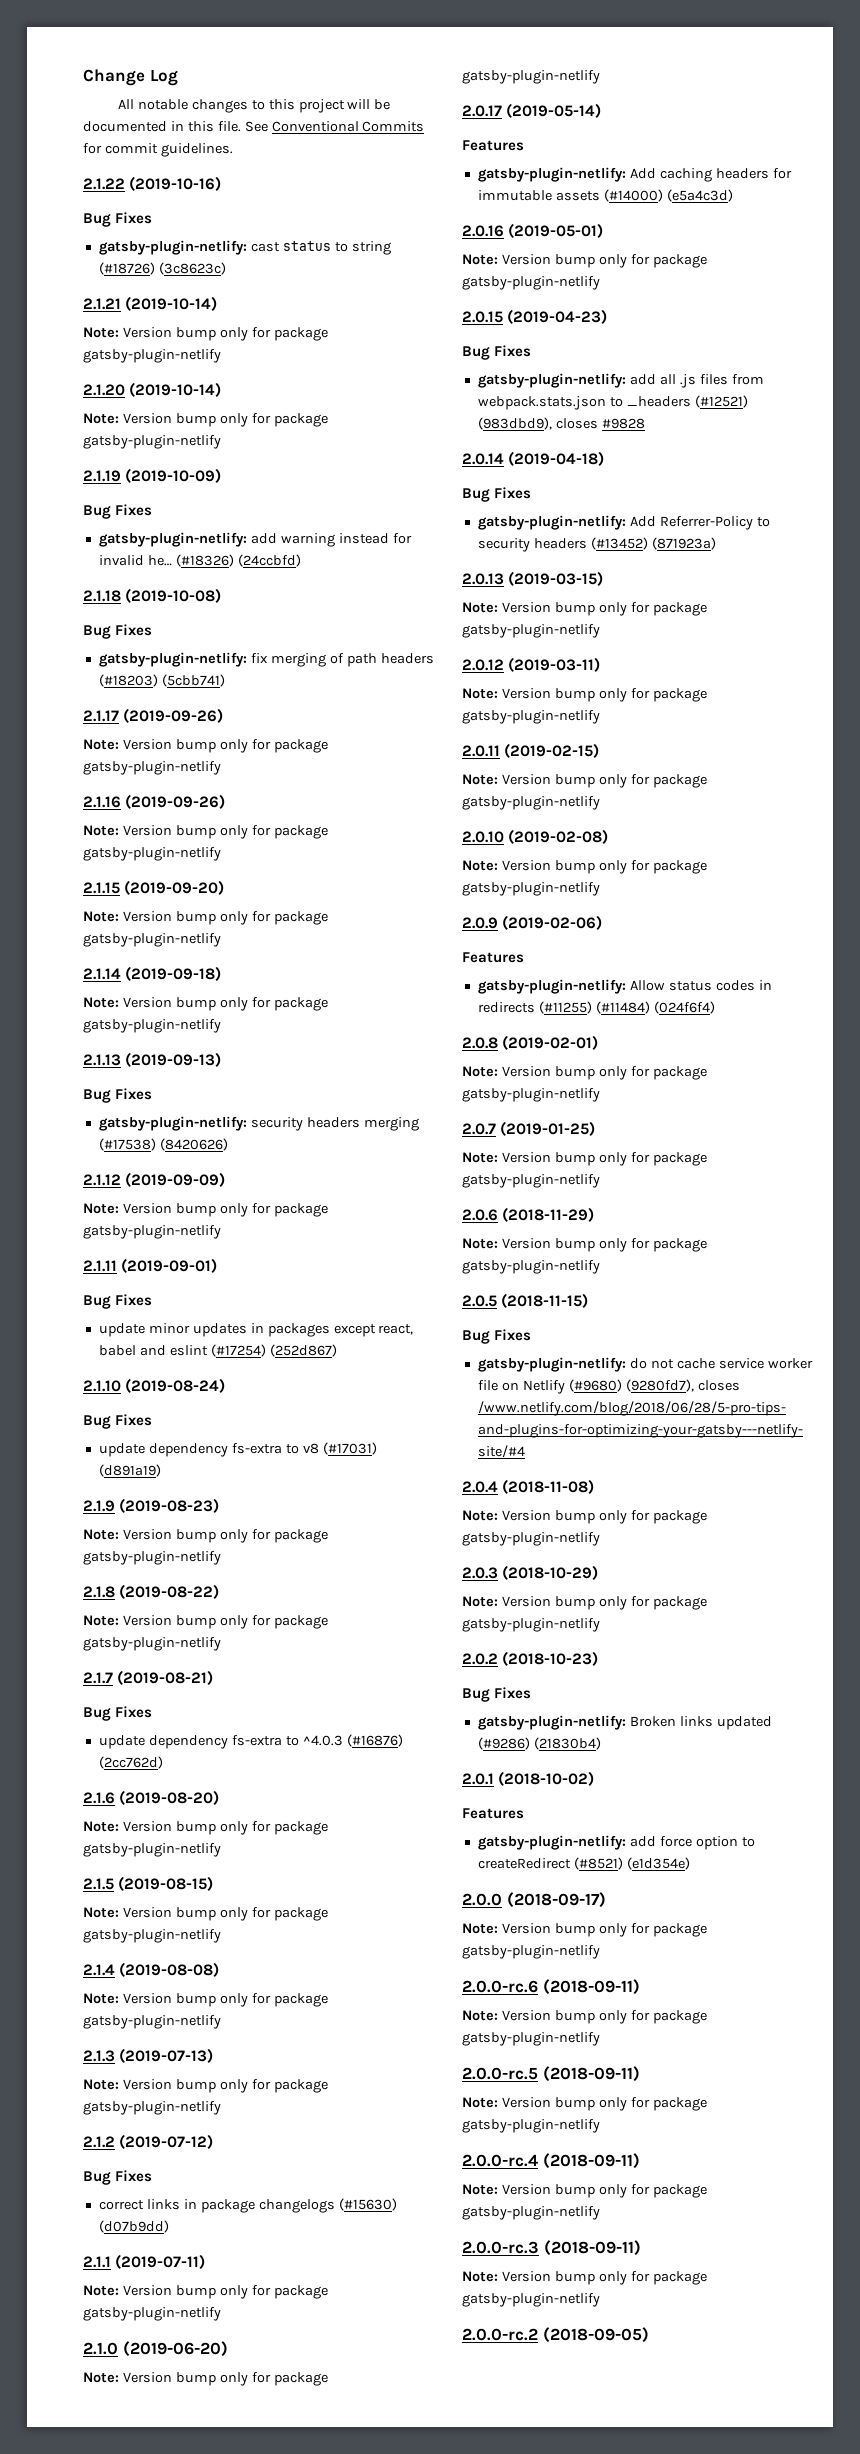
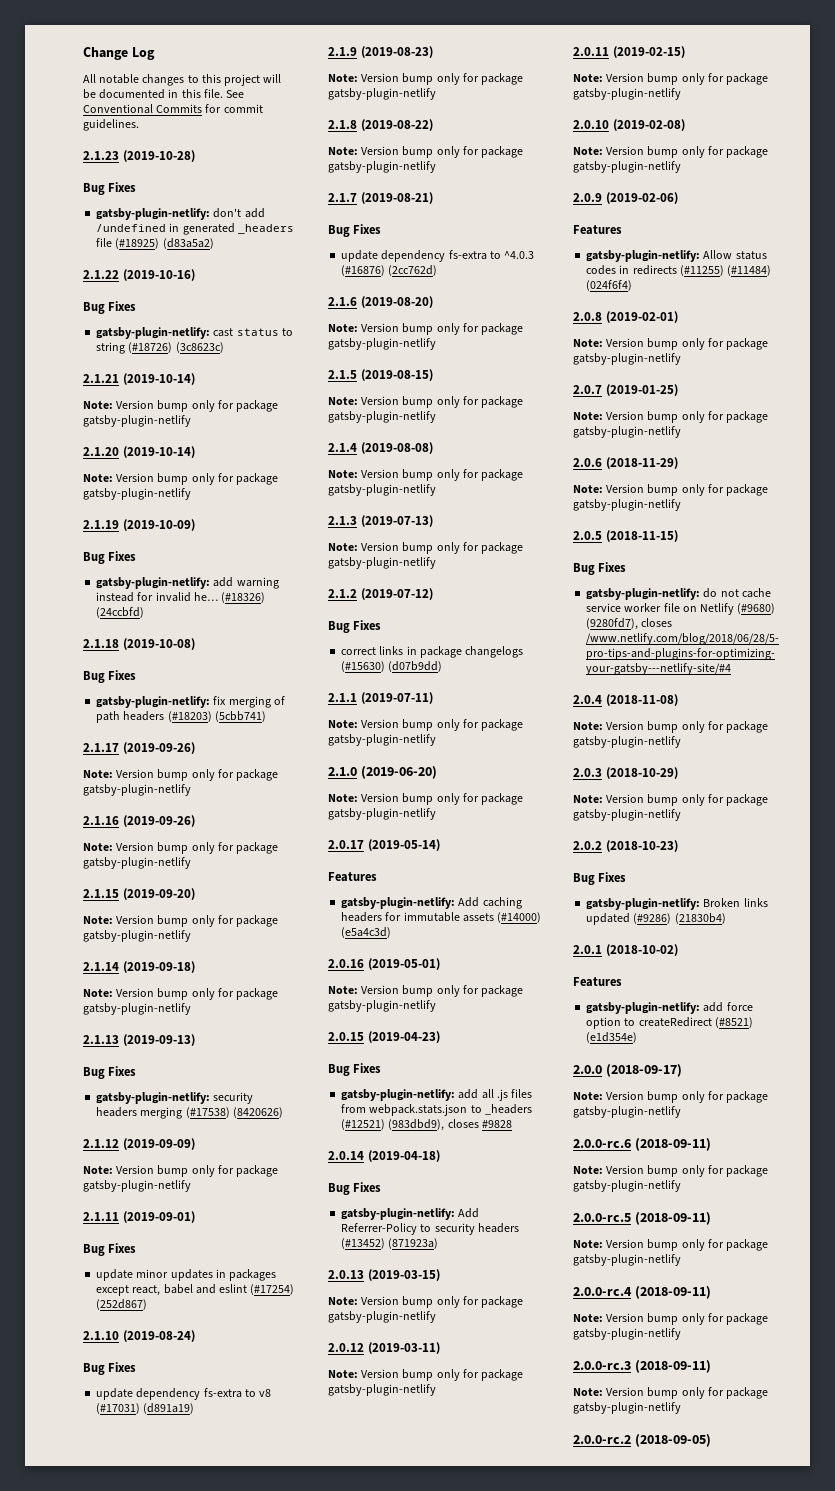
(233, 150) none -> [83,150,195,162] [83,182,137,195] [96,208,265,220] [96,223,294,235] [96,238,214,249] // 2.1.23 (2019-10-28) // Bug Fixes // gatsby-plugin-netlify: don't add /undefined in generated _headers file (#18925) (d83a5a2)

